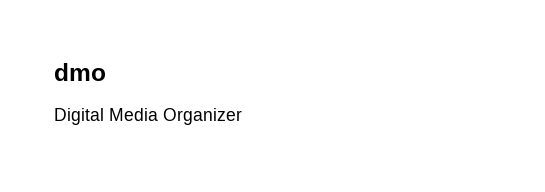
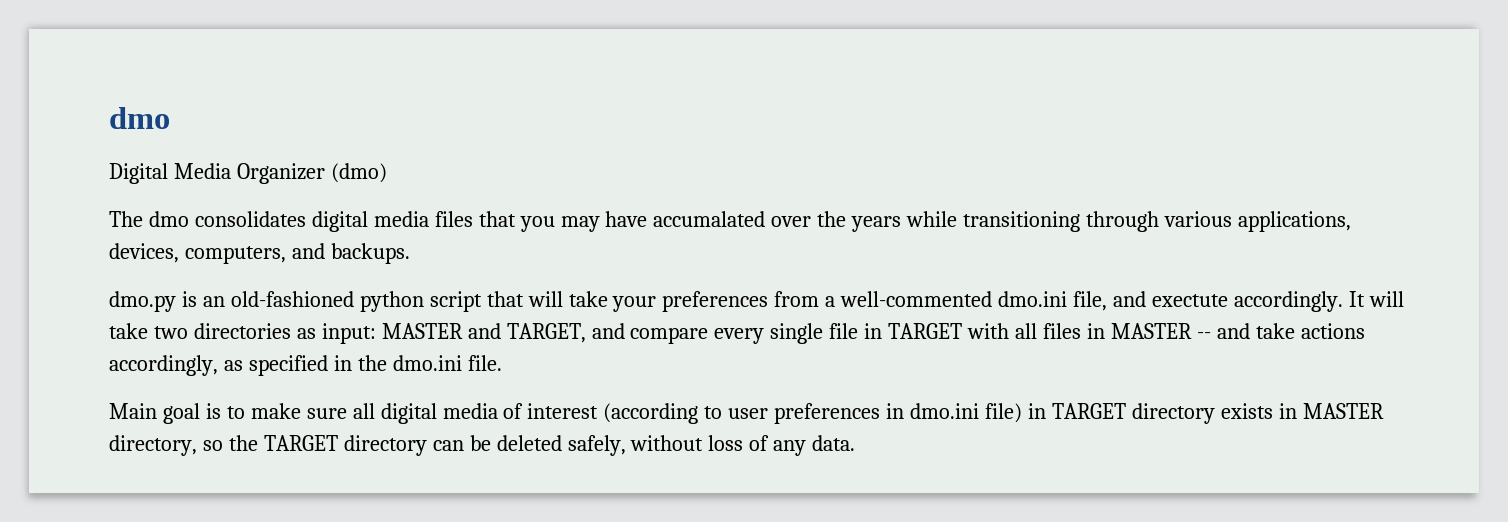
(242, 116) none -> [330,163,387,183] [109,211,1351,232] [109,243,410,264] [109,291,1404,312] [109,323,1365,344] [109,355,502,376] [109,403,1384,424] [109,435,856,456] (dmo) // The dmo consolidates digital media files that you may have accumalated over the years while transitioning through various applications, devices, computers, and backups. // dmo.py is an old-fashioned python script that will take your preferences from a well-commented dmo.ini file, and exectute accordingly. It will take two directories as input: MASTER and TARGET, and compare every single file in TARGET with all files in MASTER -- and take actions accordingly, as specified in the dmo.ini file. // Main goal is to make sure all digital media of interest (according to user preferences in dmo.ini file) in TARGET directory exists in MASTER directory, so the TARGET directory can be deleted safely, without loss of any data.

